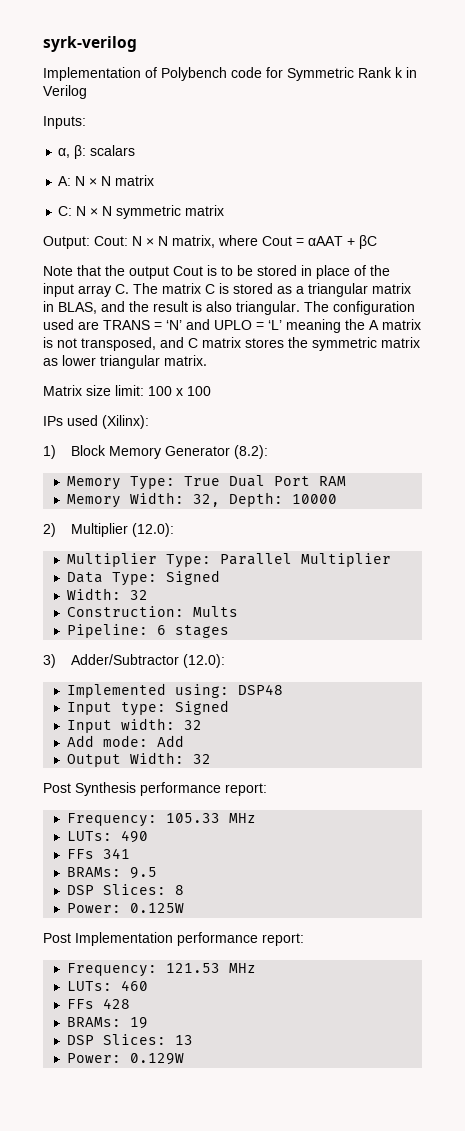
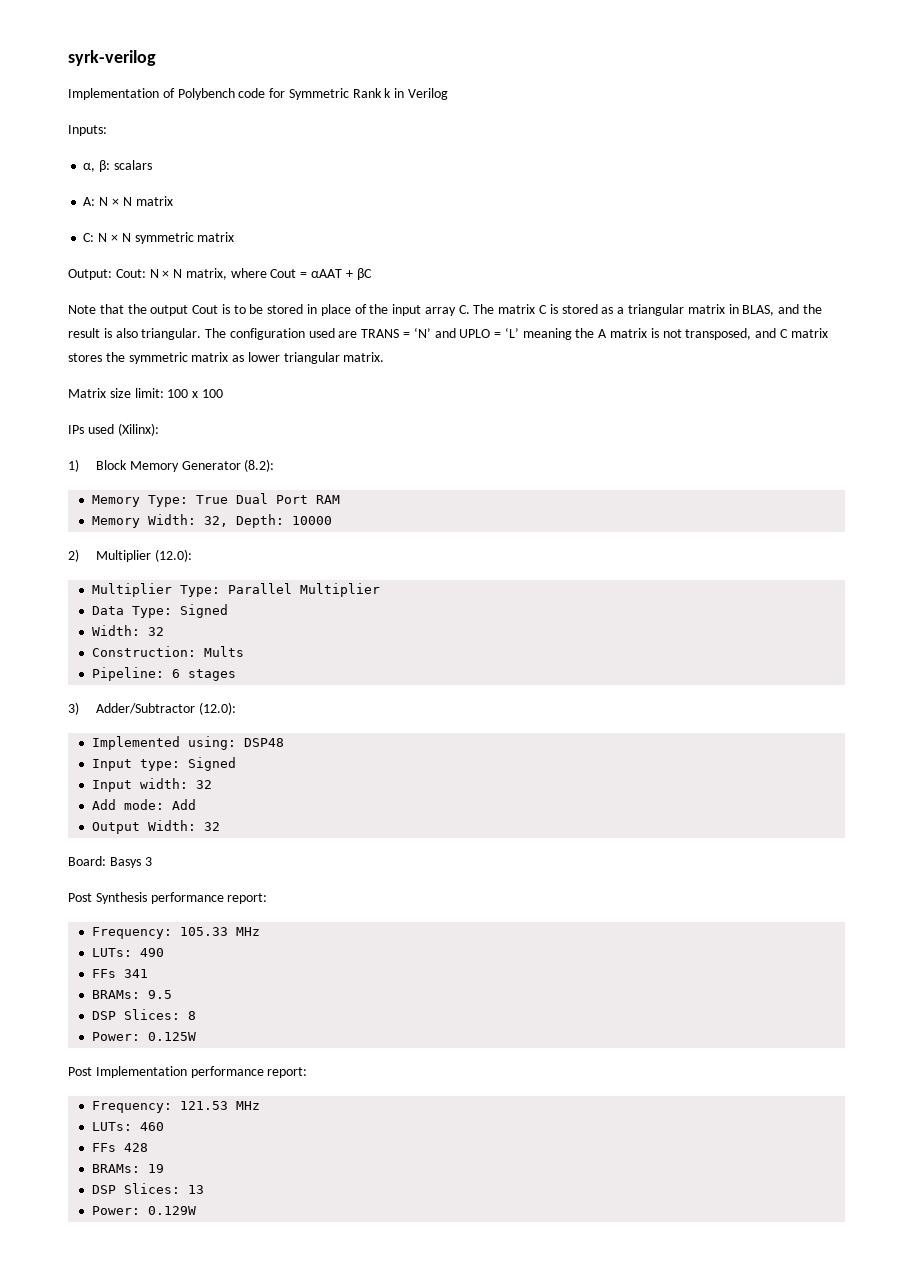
(211, 759) none -> [68,856,152,868] // Board: Basys 3

